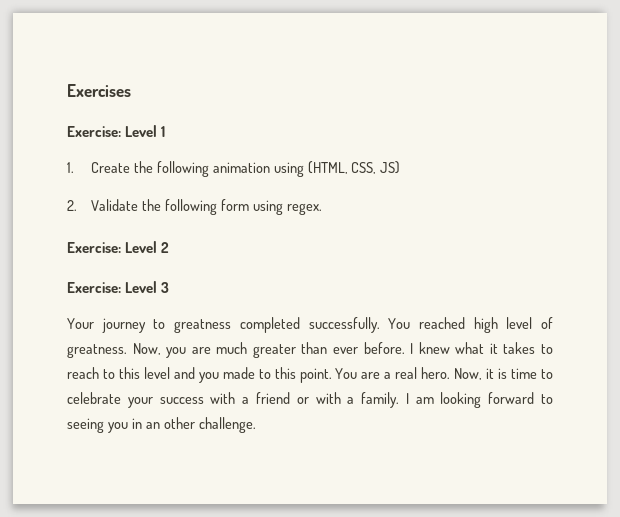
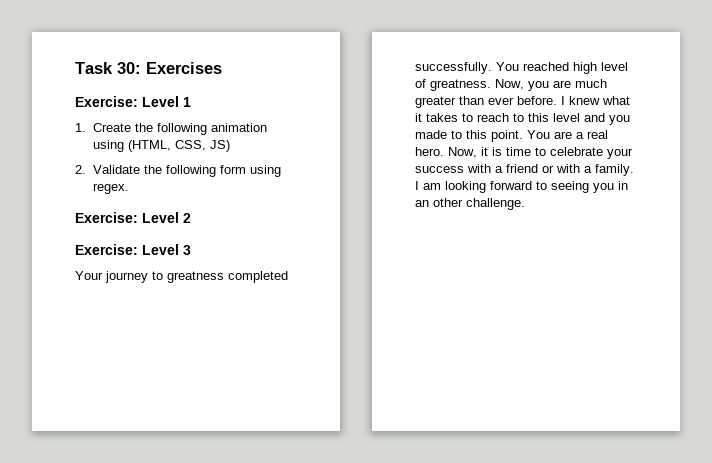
(67, 90) none -> [75,62,141,74] Task 30:

